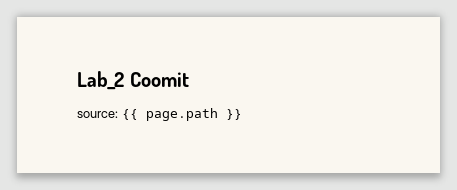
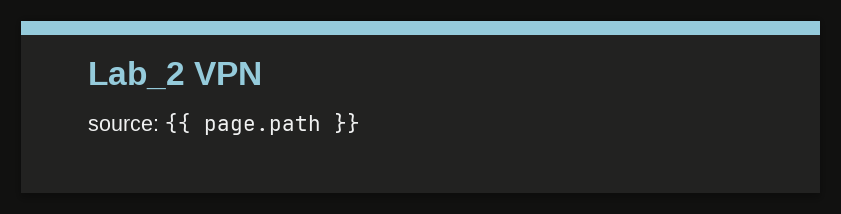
[129,72,189,87] Coomit -> [194,62,263,85] VPN

